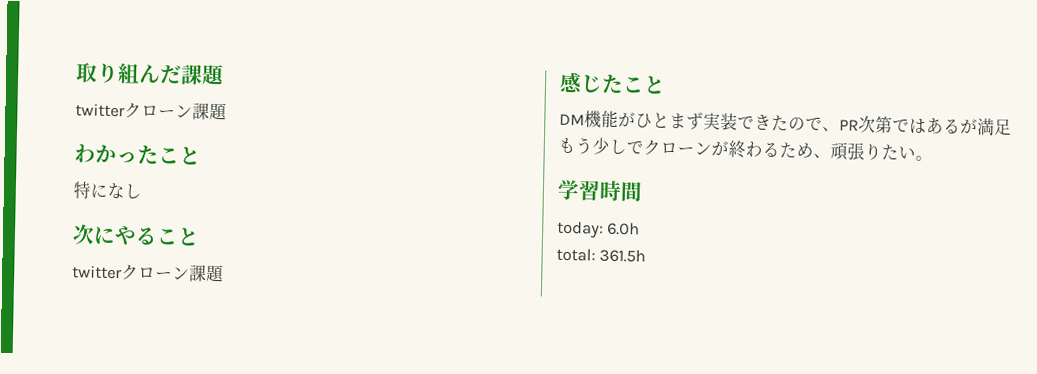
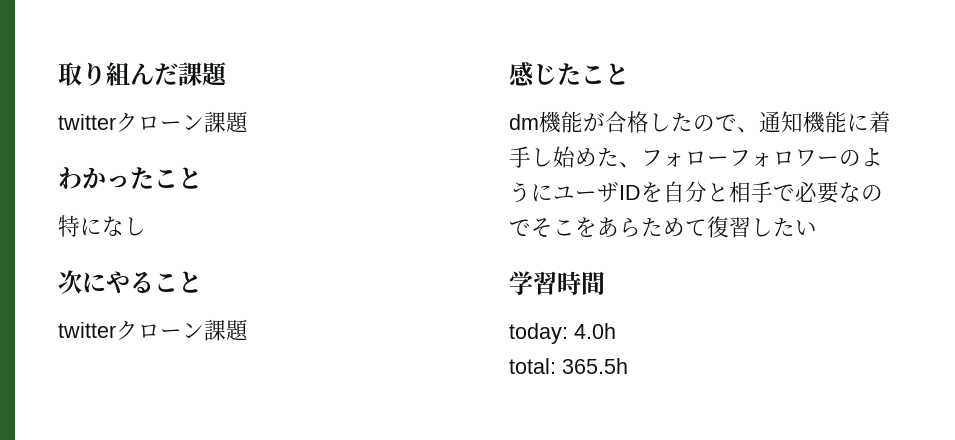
[559,110,1012,136] [558,137,882,161] DM機能がひとまず実装できたので、PR次第ではあるが満足もう少しでクローンが終わるため、頑張り -> [509,111,891,133] [509,146,883,168] [509,181,883,204] [509,216,773,238] dm機能が合格したので、通知機能に着手し始めた、フォローフォロワーのようにユーザIDを自分と相手で必要なのでそこをあらためて復習し
[915,155,933,162] 。 -> (817, 228) none
[607,221,641,236] 6.0h -> [574,323,616,339] 4.0h
[599,248,647,263] 361.5h -> [562,358,628,374] 365.5h

